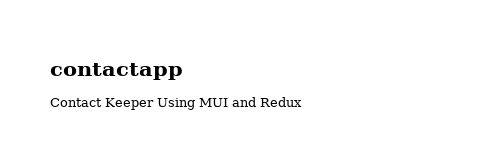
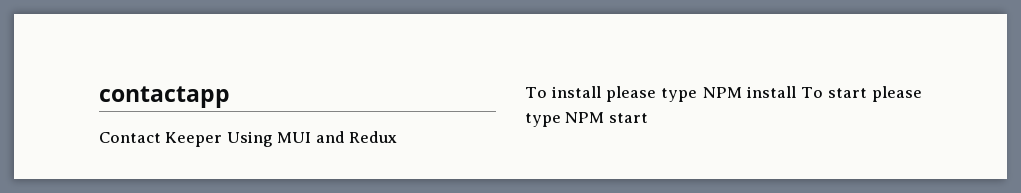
(302, 102) none -> [525,86,922,102] [525,112,648,127] // To install please type NPM install To start please type NPM start

